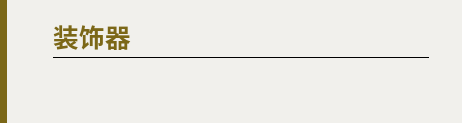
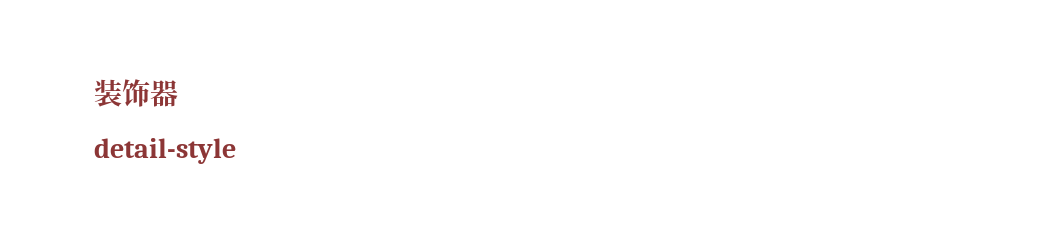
(131, 38) none -> [94,138,236,164] // detail-style

